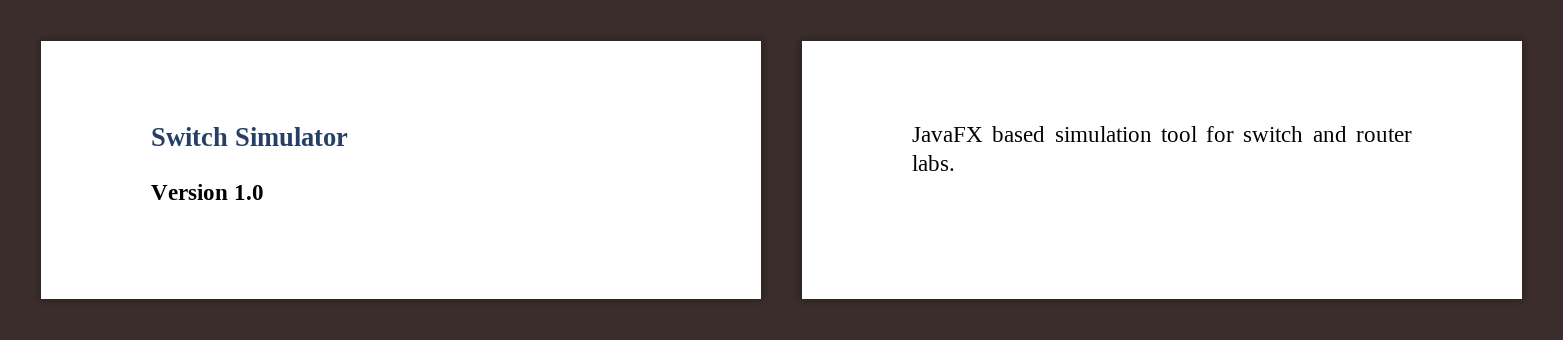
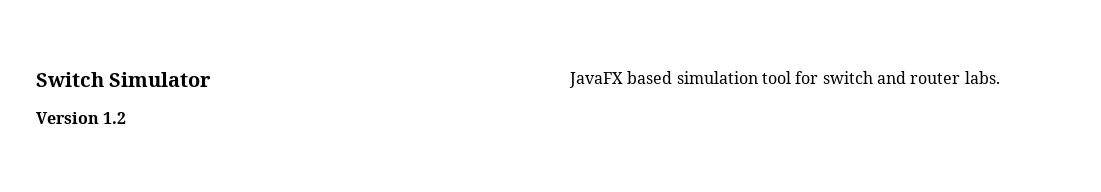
[234,185,265,200] 1.0 -> [103,112,127,124] 1.2

